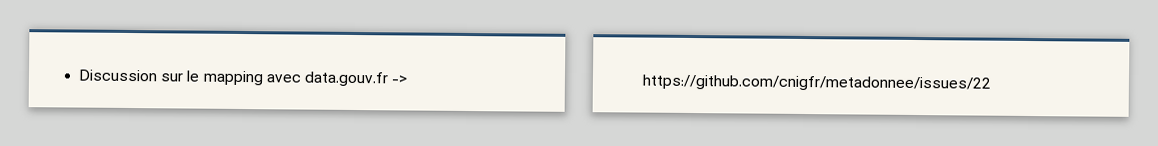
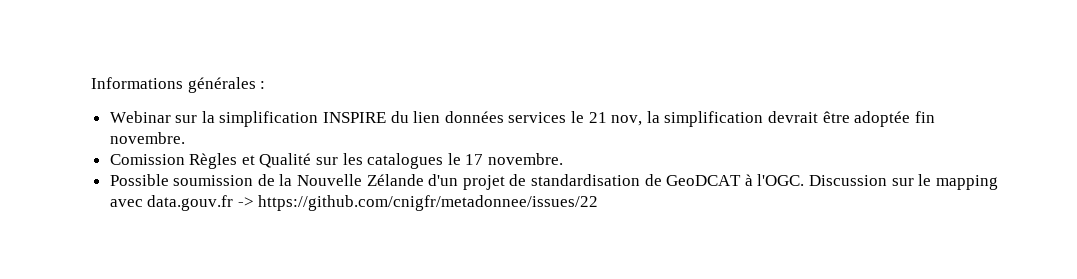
(78, 75) none -> [91,77,266,93] [109,111,935,127] [109,132,185,144] [109,153,564,169] [109,174,805,190] Informations générales : // Webinar sur la simplification INSPIRE du lien données services le 21 nov, la simplification devrait être adoptée fin novembre. // Comission Règles et Qualité sur les catalogues le 17 novembre. // Possible soumission de la Nouvelle Zélande d'un projet de standardisation de GeoDCAT à l'OGC.

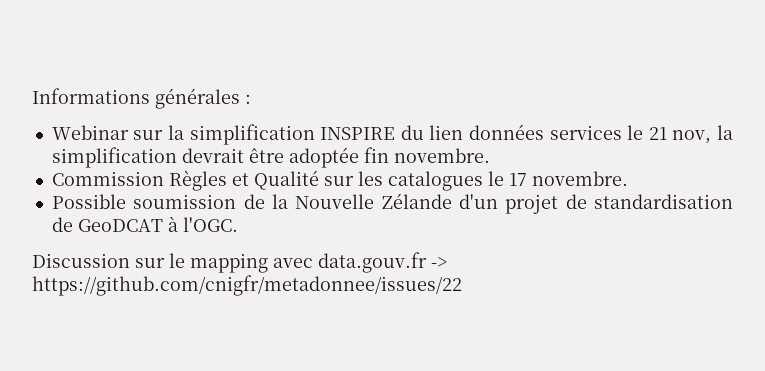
[109,154,185,165] Comission -> [51,171,164,186] Commission
(805, 180) none -> (238, 224) //

